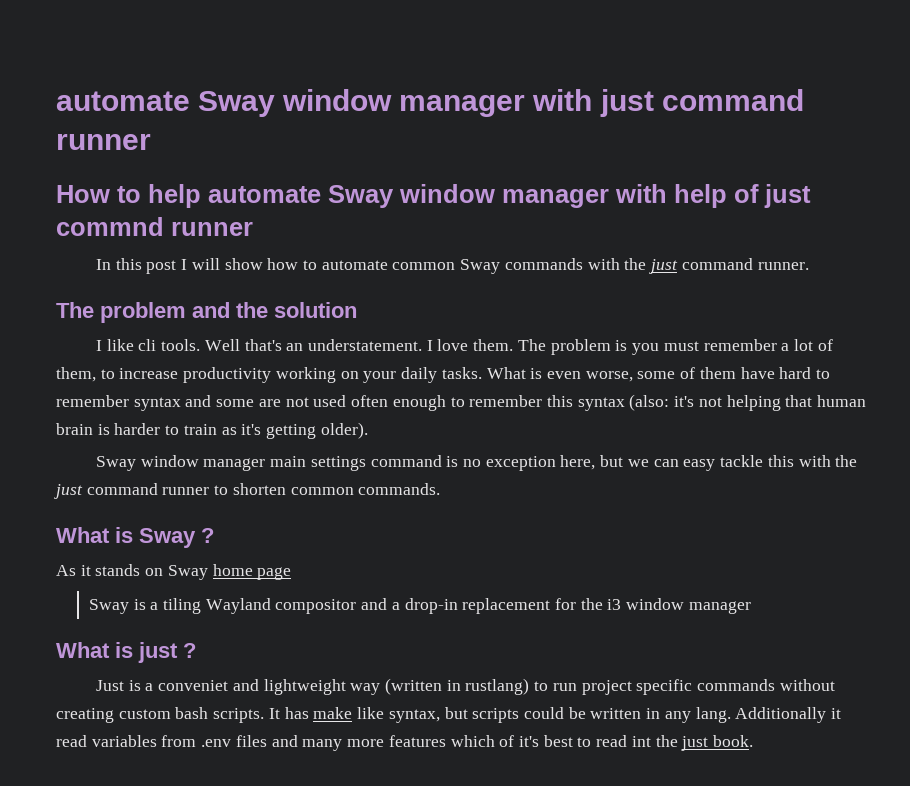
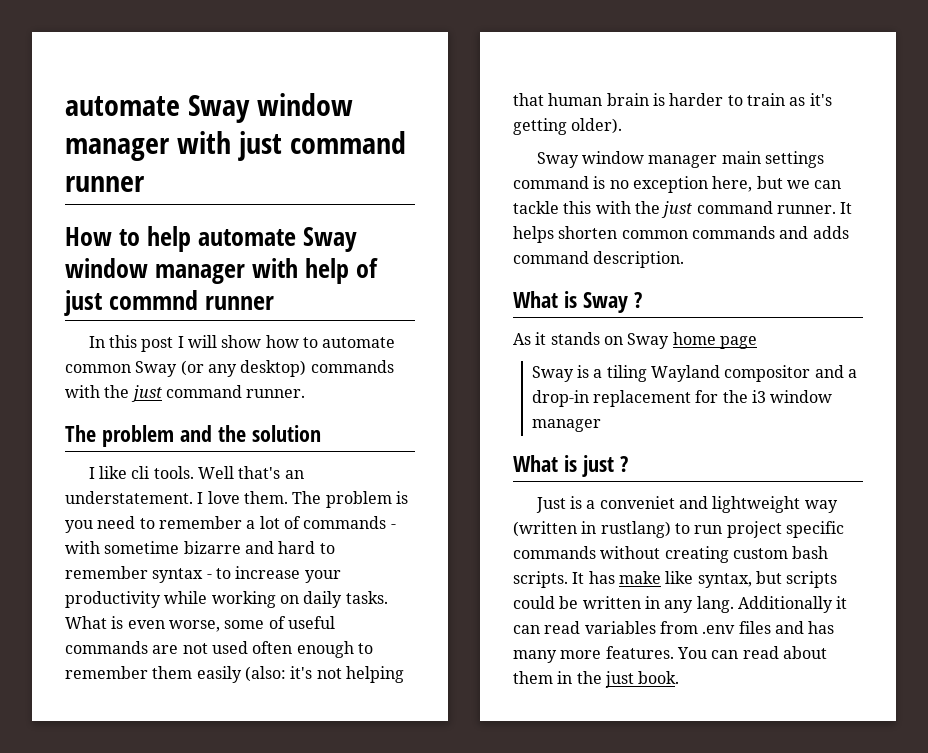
(501, 266) none -> [180,360,307,377] (or any desktop)
[663,341,699,351] must -> [97,516,155,529] need to
[56,367,272,383] them, to increase productivity -> [303,516,396,529] [65,541,335,554] [65,566,341,583] [65,591,208,608] commands - with sometime bizarre and hard to remember syntax - to increase your productivity while
[363,371,397,383] your -> (299, 599) none
[699,367,831,379] [56,395,255,411] them have hard to remember syntax and some -> [287,616,335,629] [65,641,148,654] useful commands
[546,395,625,411] this syntax -> [152,666,242,683] them easily
[683,459,716,471] easy -> (842, 184) none
[162,483,441,495] runner to shorten common commands. -> [776,202,853,214] [513,226,849,243] [513,251,685,268] runner. It helps shorten common commands and adds command description.
(842, 713) none -> [513,625,540,634] can
(298, 741) none -> [808,621,835,634] has
[388,735,651,747] features which of it's best to read int -> [605,646,827,659] [513,671,573,684] features. You can read about them in

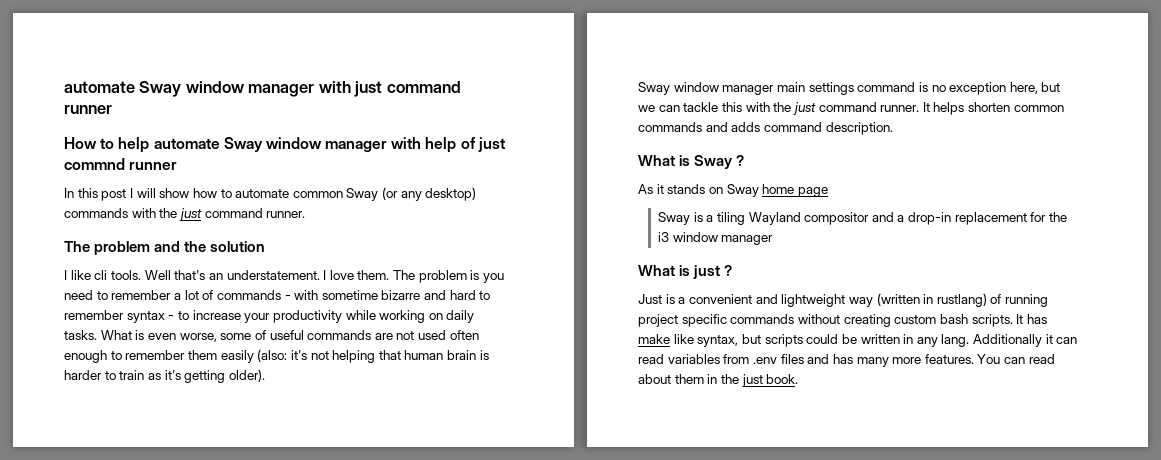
[599,496,675,509] conveniet -> [688,294,752,304] convenient
[674,523,723,534] to run -> [990,294,1049,307] of running

